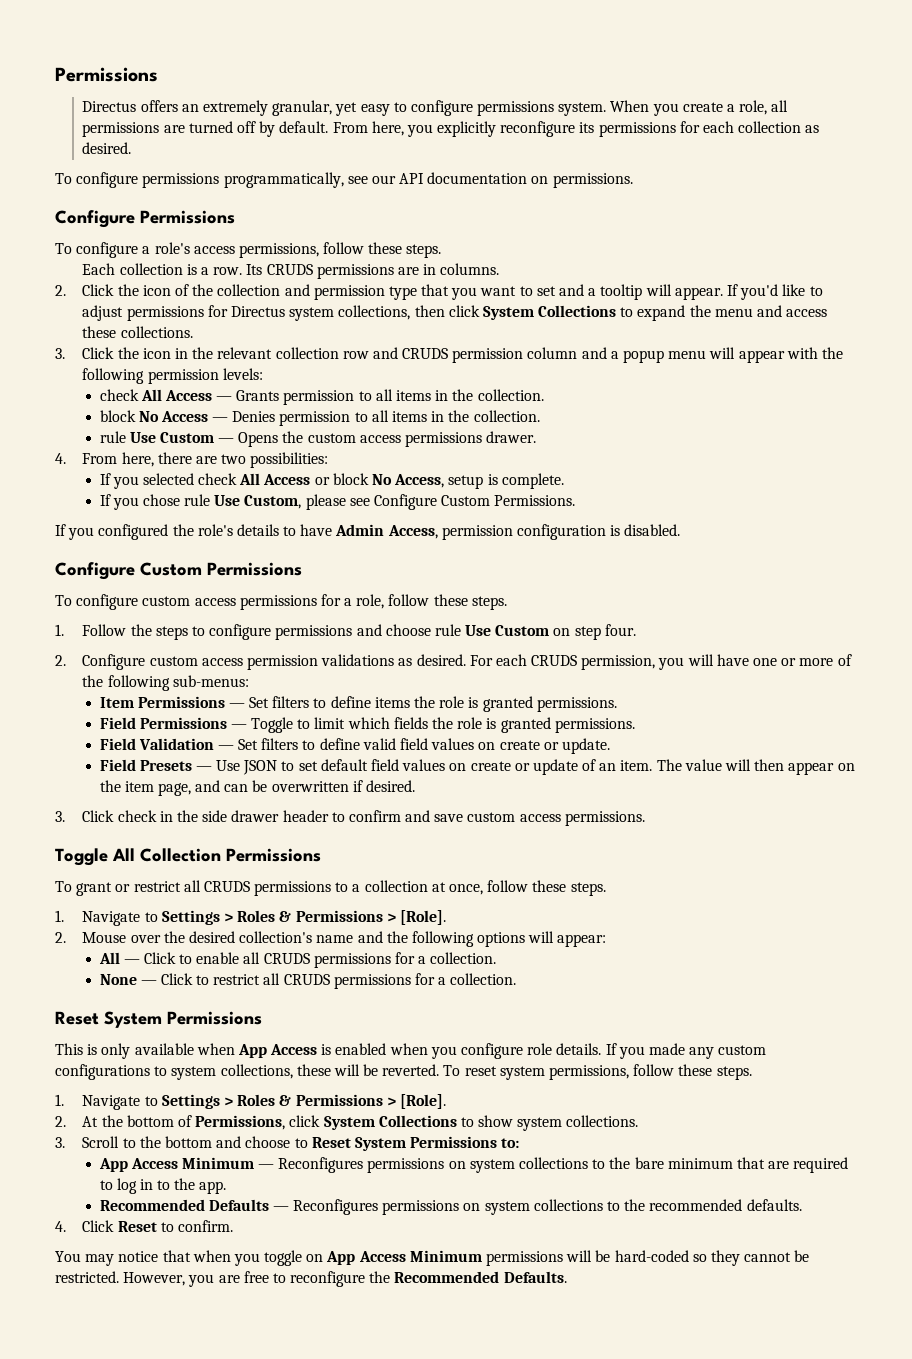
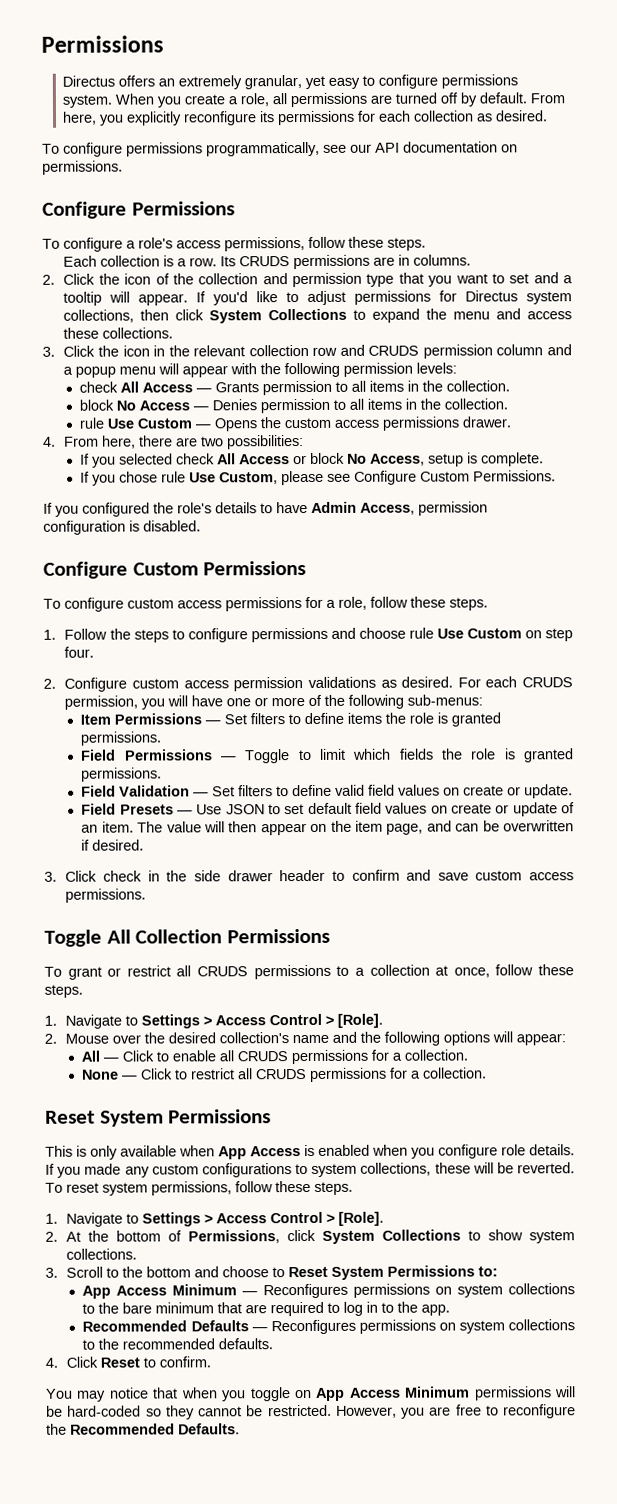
[237,910,383,922] Roles & Permissions -> [215,1013,323,1026] Access Control
[237,1094,383,1106] Roles & Permissions -> [216,1211,324,1224] Access Control

